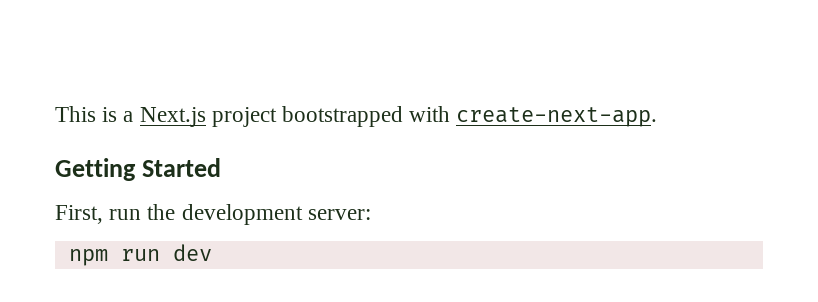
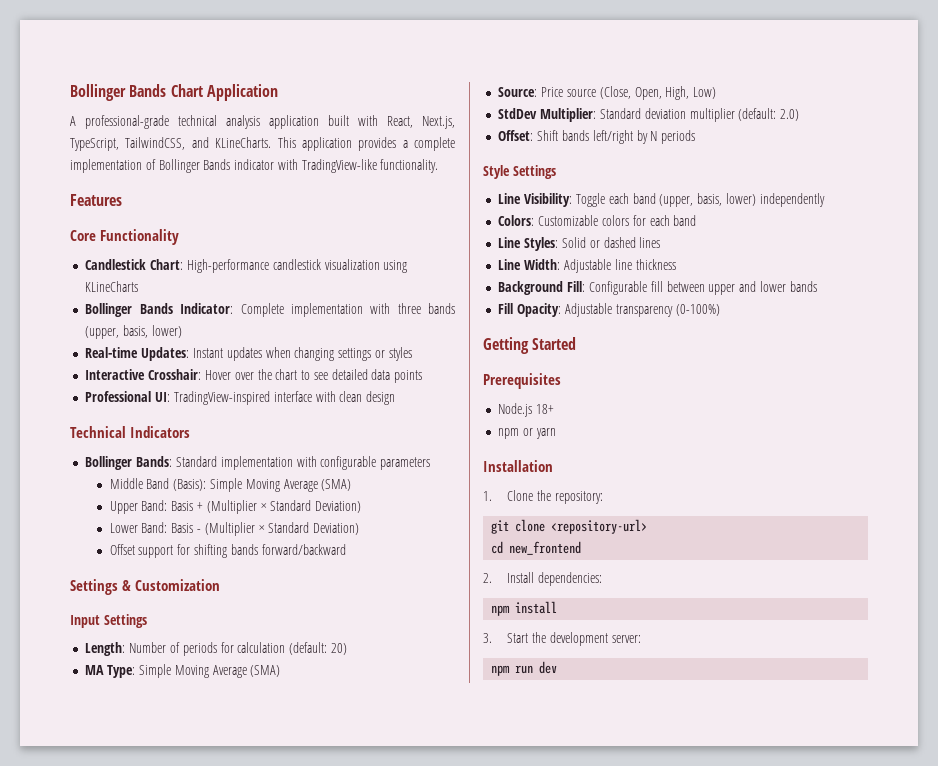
[55,106,658,127] [55,158,221,181] [55,205,142,224] This is a Next.js project bootstrapped with create-next-app. // Getting Started // First, run -> [70,84,278,101] [70,115,455,129] [70,137,455,151] [70,159,439,173] [70,194,122,206] [70,229,179,245] [85,259,408,273] [85,281,139,292] [85,303,455,317] [85,325,182,339] [85,347,412,361] [85,369,423,383] [85,391,396,405] [70,426,190,438] [85,456,431,470] [109,478,352,492] [109,500,362,514] [109,522,360,536] [109,544,346,558] [70,579,220,595] [70,614,147,628] [85,642,347,656] [85,664,281,678] [498,86,717,100] [498,108,800,122] [498,130,696,144] [483,165,556,179] [498,193,825,207] [498,215,697,226] [498,237,661,251] [498,259,676,273] [498,281,817,295] [498,303,720,317] [483,337,577,354] [483,373,561,389] [498,403,555,417] [498,428,556,439] [483,460,553,472] [483,490,603,504] [491,519,648,534] [491,541,582,555] [483,572,603,586] [491,601,558,616] [483,633,529,643] Bollinger Bands Chart Application // A professional-grade technical analysis application built with React, Next.js, TypeScript, TailwindCSS, and KLineCharts. This application provides a complete implementation of Bollinger Bands indicator with TradingView-like functionality. // Features // Core Functionality // Candlestick Chart: High-performance candlestick visualization using KLineCharts // Bollinger Bands Indicator: Complete implementation with three bands (upper, basis, lower) // Real-time Updates: Instant updates when changing settings or styles // Interactive Crosshair: Hover over the chart to see detailed data points // Professional UI: TradingView-inspired interface with clean design // Technical Indicators // Bollinger Bands: Standard implementation with configurable parameters // Middle Band (Basis): Simple Moving Average (SMA) // Upper Band: Basis + (Multiplier × Standard Deviation) // Lower Band: Basis - (Multiplier × Standard Deviation) // Offset support for shifting bands forward/backward // Settings & Customization // Input Settings // Length: Number of periods for calculation (default: 20) // MA Type: Simple Moving Average (SMA) // Source: Price source (Close, Open, High, Low) // StdDev Multiplier: Standard deviation multiplier (default: 2.0) // Offset: Shift bands left/right by N periods // Style Settings // Line Visibility: Toggle each band (upper, basis, lower) independently // Colors: Customizable colors for each band // Line Styles: Solid or dashed lines // Line Width: Adjustable line thickness // Background Fill: Configurable fill between upper and lower bands // Fill Opacity: Adjustable transparency (0-100%) // Getting Started // Prerequisites // Node.js 18+ // npm or yarn // Installation // 1. Clone the repository: // git clone <repository-url> // cd new_frontend // 2. Install dependencies: // npm install // 3. Start

